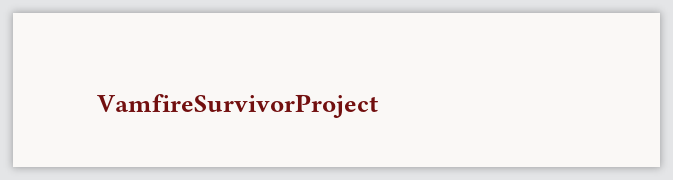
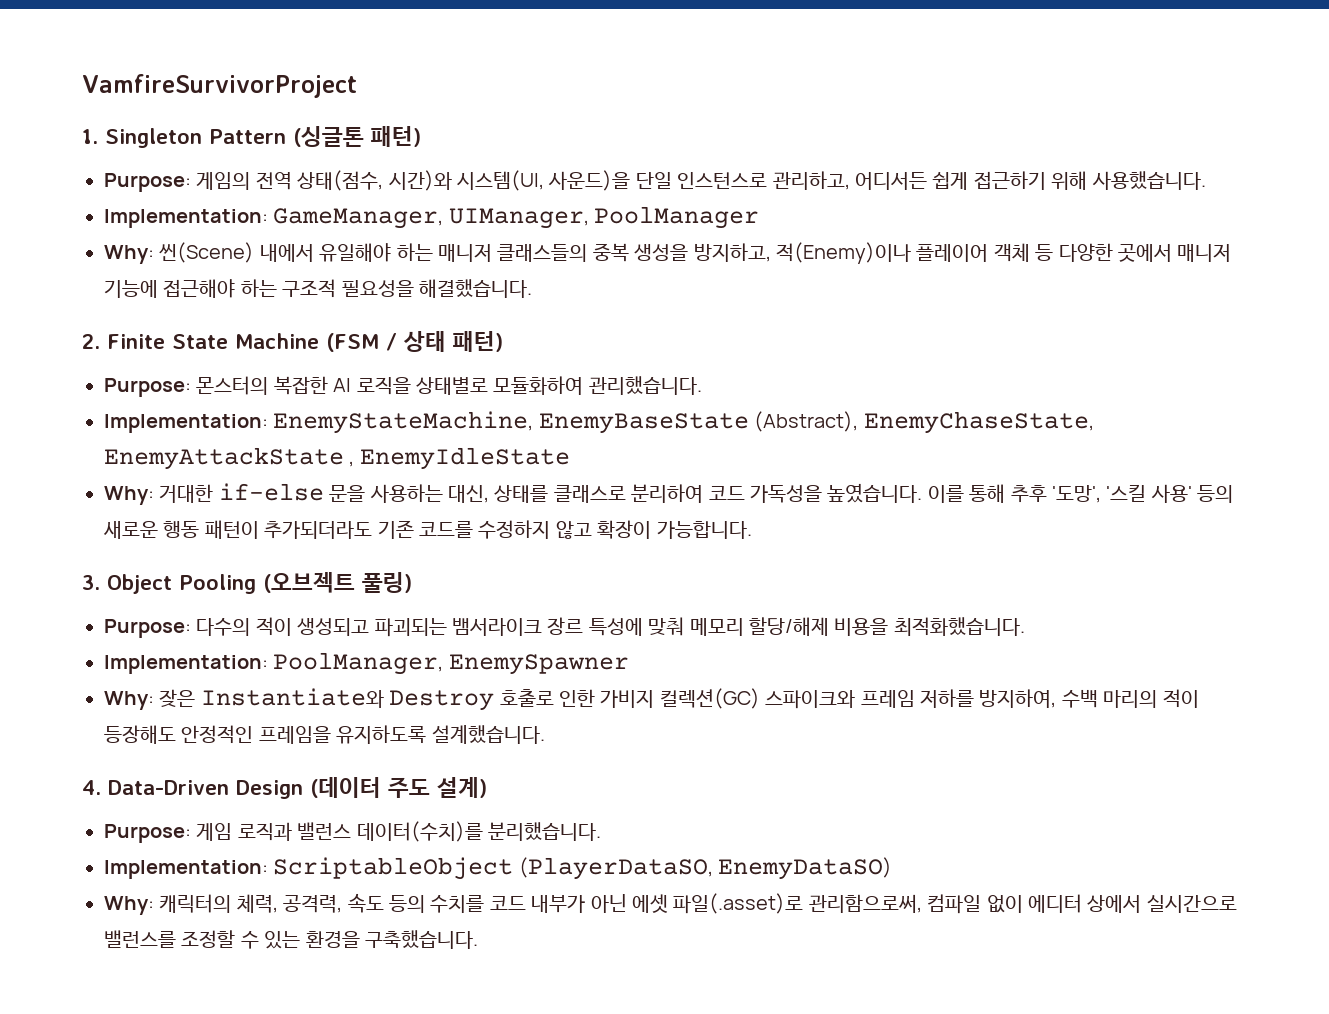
(378, 106) none -> [82,126,421,148] [104,170,1206,192] [104,206,760,229] [104,242,1232,264] [104,279,532,298] [82,331,503,352] [104,376,702,397] [104,411,1094,434] [104,447,570,470] [104,483,1234,505] [103,520,752,539] [82,572,412,594] [104,617,1025,638] [104,652,629,675] [104,688,1199,711] [104,725,545,744] [82,777,487,799] [104,821,601,843] [104,857,893,880] [104,893,1237,915] [104,930,478,949] // 1. Singleton Pattern (싱글톤 패턴) // Purpose: 게임의 전역 상태(점수, 시간)와 시스템(UI, 사운드)을 단일 인스턴스로 관리하고, 어디서든 쉽게 접근하기 위해 사용했습니다. // Implementation: GameManager, UIManager, PoolManager // Why: 씬(Scene) 내에서 유일해야 하는 매니저 클래스들의 중복 생성을 방지하고, 적(Enemy)이나 플레이어 객체 등 다양한 곳에서 매니저 기능에 접근해야 하는 구조적 필요성을 해결했습니다. // 2. Finite State Machine (FSM / 상태 패턴) // Purpose: 몬스터의 복잡한 AI 로직을 상태별로 모듈화하여 관리했습니다. // Implementation: EnemyStateMachine, EnemyBaseState (Abstract), EnemyChaseState, EnemyAttackState , EnemyIdleState // Why: 거대한 if-else 문을 사용하는 대신, 상태를 클래스로 분리하여 코드 가독성을 높였습니다. 이를 통해 추후 '도망', '스킬 사용' 등의 새로운 행동 패턴이 추가되더라도 기존 코드를 수정하지 않고 확장이 가능합니다. // 3. Object Pooling (오브젝트 풀링) // Purpose: 다수의 적이 생성되고 파괴되는 뱀서라이크 장르 특성에 맞춰 메모리 할당/해제 비용을 최적화했습니다. // Implementation: PoolManager, EnemySpawner // Why: 잦은 Instantiate와 Destroy 호출로 인한 가비지 컬렉션(GC) 스파이크와 프레임 저하를 방지하여, 수백 마리의 적이 등장해도 안정적인 프레임을 유지하도록 설계했습니다. // 4. Data-Driven Design (데이터 주도 설계) // Purpose: 게임 로직과 밸런스 데이터(수치)를 분리했습니다. // Implementation: ScriptableObject (PlayerDataSO, EnemyDataSO) // Why: 캐릭터의 체력, 공격력, 속도 등의 수치를 코드 내부가 아닌 에셋 파일(.asset)로 관리함으로써, 컴파일 없이 에디터 상에서 실시간으로 밸런스를 조정할 수 있는 환경을 구축했습니다.

